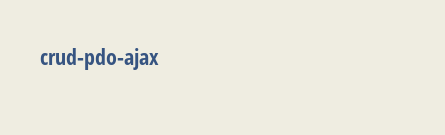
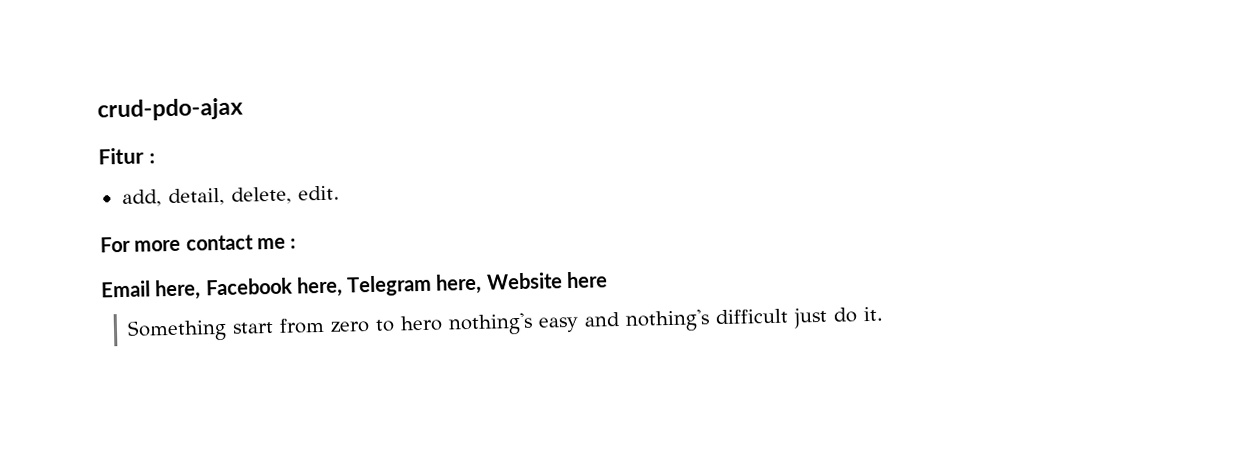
(159, 59) none -> [98,147,155,165] [121,185,340,207] [100,234,297,253] [101,271,608,301] [127,306,884,342] // Fitur : // add, detail, delete, edit. // For more contact me : // Email here, Facebook here, Telegram here, Website here // Something start from zero to hero nothing's easy and nothing's difficult just do it.

